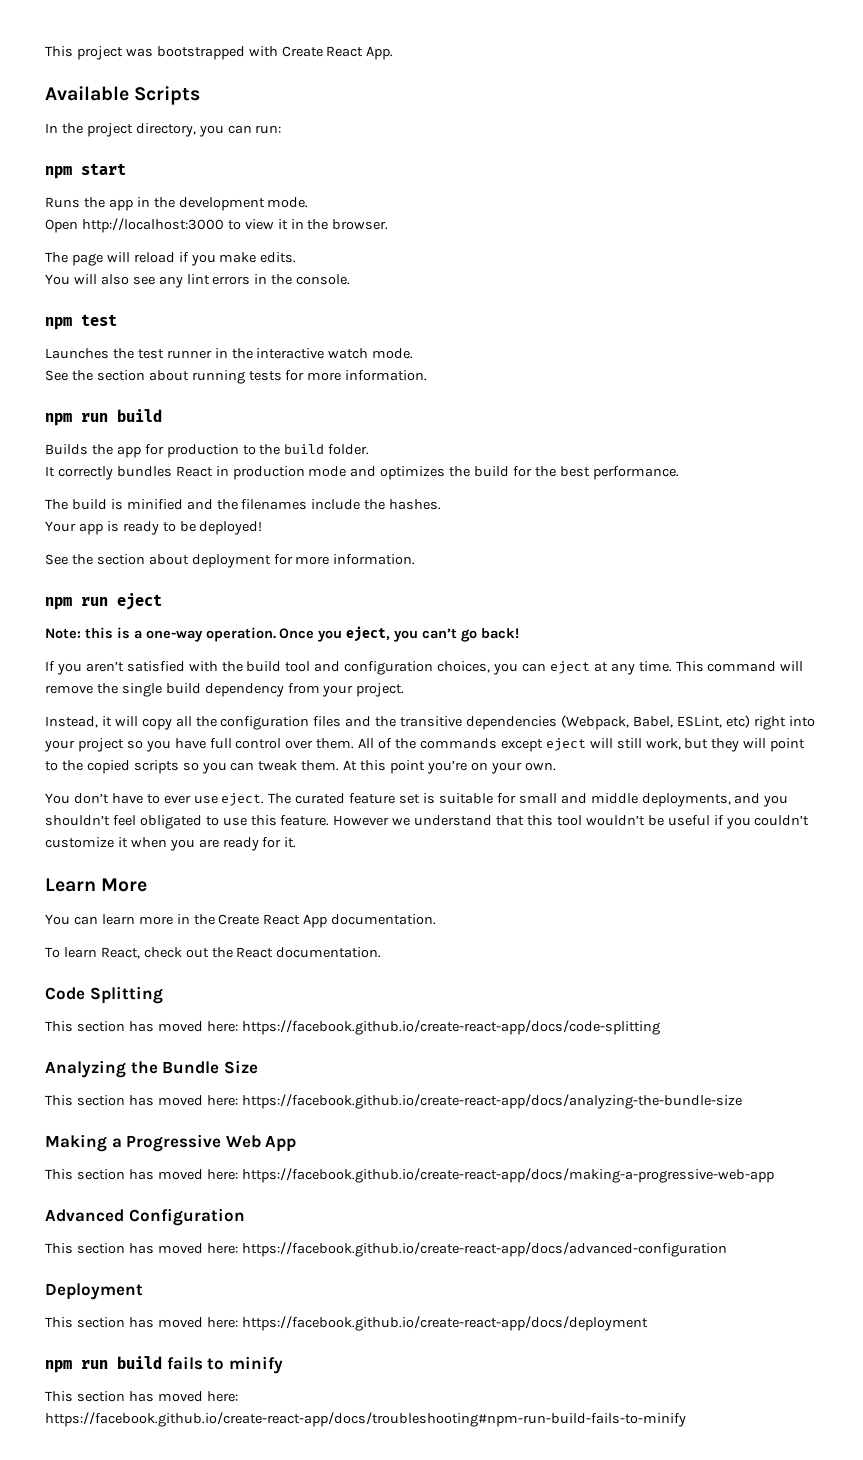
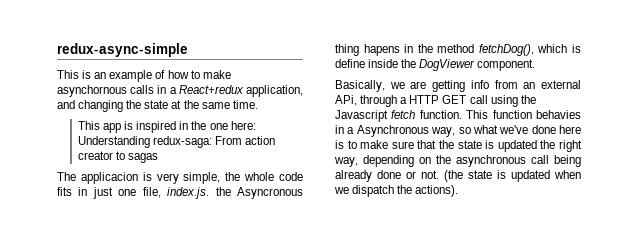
[45,46,394,60] [45,86,201,105] [45,123,282,137] [45,163,126,179] [45,197,309,211] [45,218,389,233] [45,252,297,266] [45,274,351,288] [45,314,117,330] [45,348,414,359] [45,370,428,384] [45,409,162,426] [45,444,370,458] [45,466,679,480] [45,499,442,510] [45,521,263,535] [45,554,416,568] [45,593,162,610] [45,626,519,642] [45,661,804,675] [45,683,405,697] [45,715,815,730] [44,738,806,752] [45,760,556,774] [45,793,789,807] [45,815,810,829] [45,837,297,851] [45,878,148,892] [45,914,437,928] [45,947,382,959] [45,986,163,1004] [45,1020,660,1035] [45,1060,258,1078] [45,1094,742,1109] [45,1134,297,1152] [45,1168,774,1183] [45,1208,245,1226] [45,1242,727,1257] [45,1283,143,1300] [45,1316,648,1331] [45,1356,283,1374] [45,1391,238,1402] [45,1412,686,1427] This project was bootstrapped with Create React App. // Available Scripts // In the project directory, you can run: // npm start // Runs the app in the development mode. // Open http://localhost:3000 to view it in the browser. // The page will reload if you make edits. // You will also see any lint errors in the console. // npm test // Launches the test runner in the interactive watch mode. // See the section about running tests for more information. // npm run build // Builds the app for production to the build folder. // It correctly bundles React in production mode and optimizes the build for the best performance. // The build is minified and the filenames include the hashes. // Your app is ready to be deployed! // See the section about deployment for more information. // npm run eject // Note: this is a one-way operation. Once you eject, you can’t go back! // If you aren’t satisfied with the build tool and configuration choices, you can eject at any time. This command will remove the single build dependency from your project. // Instead, it will copy all the configuration files and the transitive dependencies (Webpack, Babel, ESLint, etc) right into your project so you have full control over them. All of the commands except eject will still work, but they will point to the copied scripts so you can tweak them. At this point you’re on your own. // You don’t have to ever use eject. The curated feature set is suitable for small and middle deployments, and you shouldn’t feel obligated to use this feature. However we understand that this tool wouldn’t be useful if you couldn’t customize it when you are ready for it. // Learn More // You can learn more in the Create React App documentation. // To learn React, check out the React documentation. // Code Splitting // This section has moved here: https://facebook.github.io/create-react-app/docs/code-splitting // Analyzing the Bundle Size // This section has moved here: https://facebook.github.io/create-react-app/docs/analyzing-the-bundle-size // Making a Progressive Web App // This section has moved here: https://facebook.github.io/create-react-app/docs/making-a-progressive-web-app // Advanced Configuration // This section has moved here: https://facebook.github.io/create-react-app/docs/advanced-configuration // Deployment // This section has moved here: https://facebook.github.io/create-react-app/docs/deployment // npm run build fails to minify // This section has moved here: https://facebook.github.io/create-react-app/docs/troubleshooting#npm-run-build-fails-to-minify -> [57,43,188,57] [57,70,231,82] [57,85,303,97] [57,100,258,112] [77,121,256,133] [77,136,276,148] [77,151,159,163] [57,172,303,184] [57,187,303,199] [335,44,581,56] [335,59,536,71] [335,80,581,92] [335,95,536,107] [335,110,581,122] [335,125,581,137] [335,140,582,152] [334,155,581,167] [335,170,581,182] [334,185,459,197] redux-async-simple // This is an example of how to make asynchornous calls in a React+redux application, and changing the state at the same time. // This app is inspired in the one here: Understanding redux-saga: From action creator to sagas // The applicacion is very simple, the whole code fits in just one file, index.js. the Asyncronous thing hapens in the method fetchDog(), which is define inside the DogViewer component. // Basically, we are getting info from an external APi, through a HTTP GET call using the Javascript fetch function. This function behavies in a Asynchronous way, so what we've done here is to make sure that the state is updated the right way, depending on the asynchronous call being already done or not. (the state is updated when we dispatch the actions).

